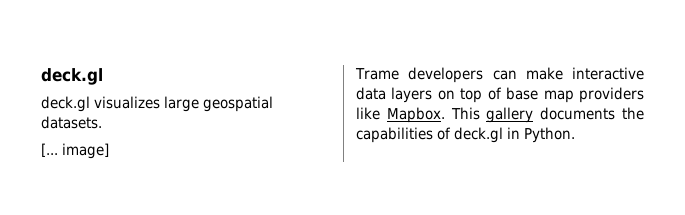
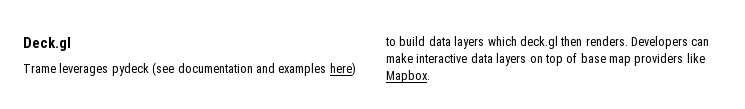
[41,68,103,85] [41,96,273,112] [41,116,102,129] [41,143,109,159] [355,67,484,83] deck.gl // deck.gl visualizes large geospatial datasets. // [... image] // Trame developers -> [23,37,71,51] [23,62,356,76] [385,36,688,49] Deck.gl // Trame leverages pydeck (see documentation and examples here) to build data layers which deck.gl then renders. Developers
[450,107,644,123] [356,127,575,143] This gallery documents the capabilities of deck.gl in Python. -> (430, 76) none

